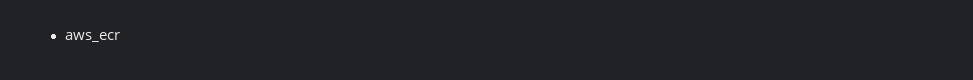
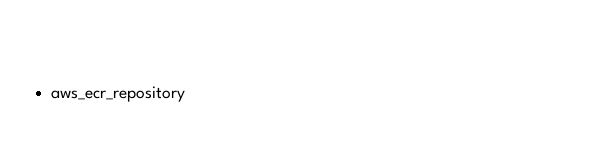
[64,32,120,42] aws_ecr -> [51,86,186,102] aws_ecr_repository

